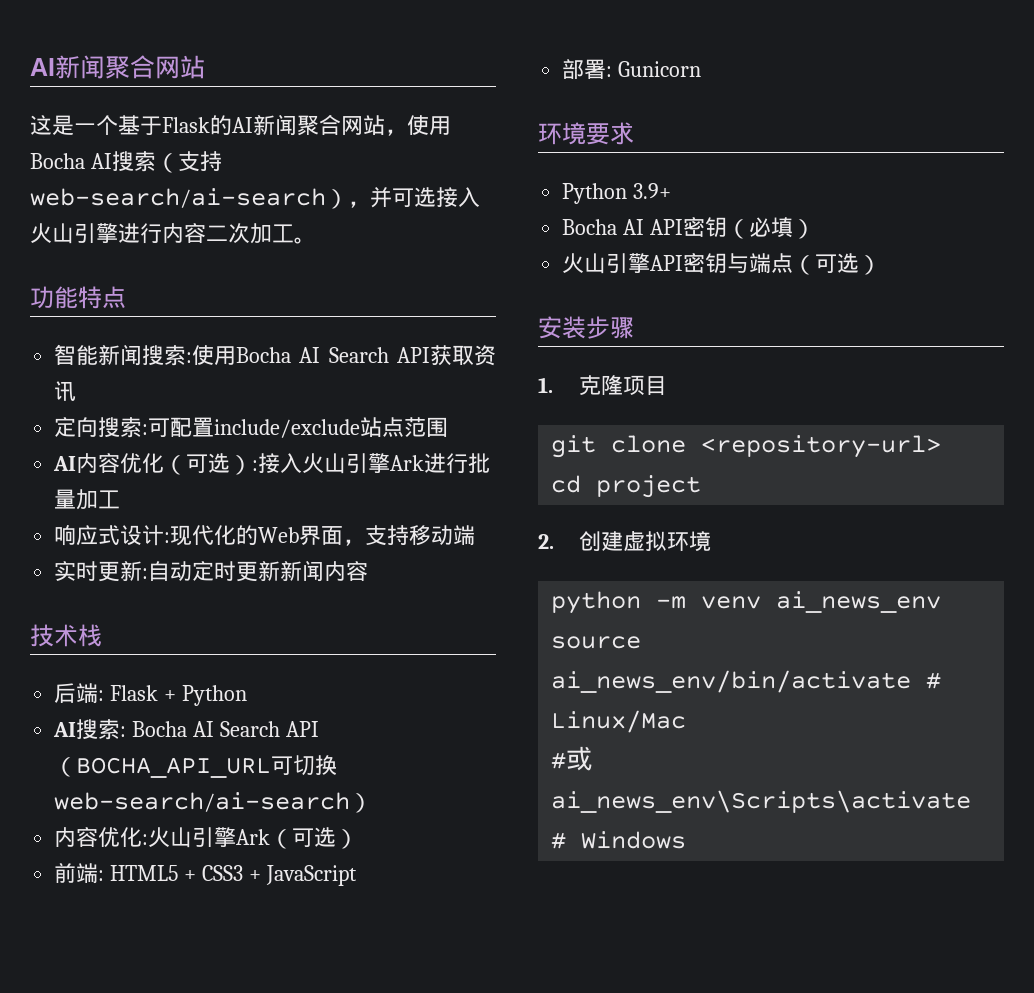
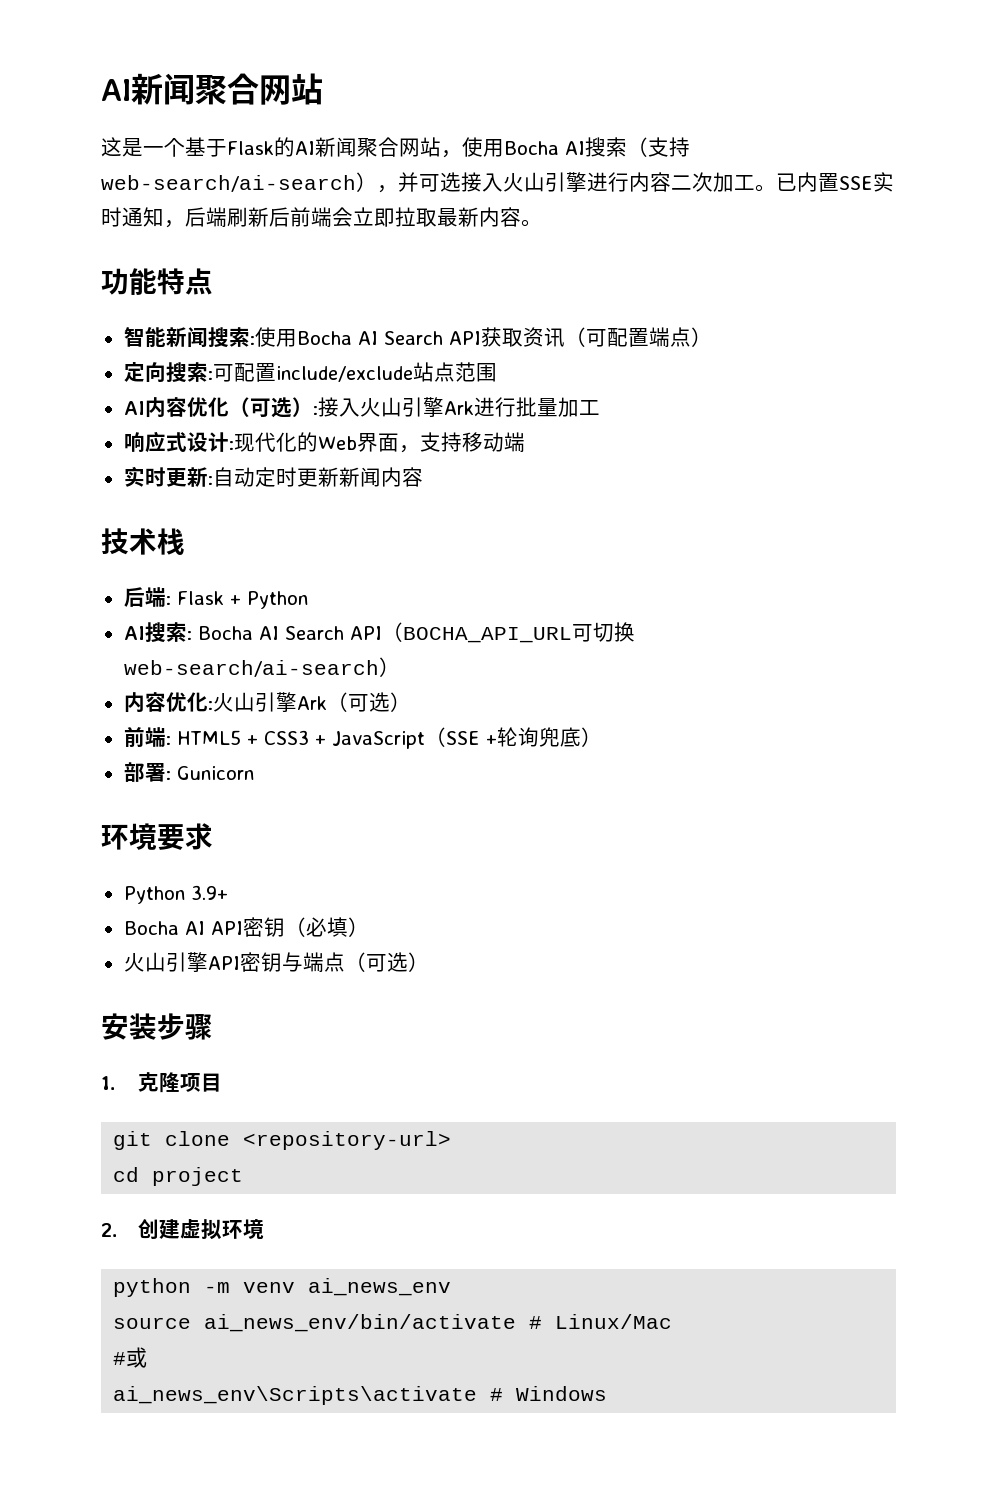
(316, 240) none -> [776,172,894,192] [101,207,542,228] 已内置SSE实时通知，后端刷新后前端会立即拉取最新内容。
(77, 391) none -> [564,327,712,347] （可配置端点）
(357, 875) none -> [424,727,602,747] （SSE +轮询兜底）

